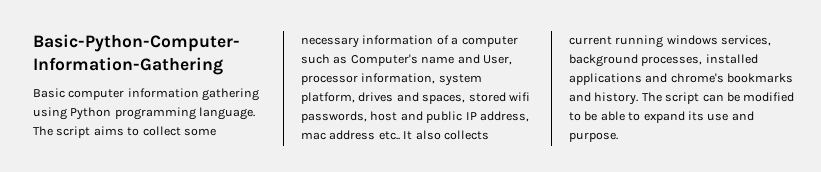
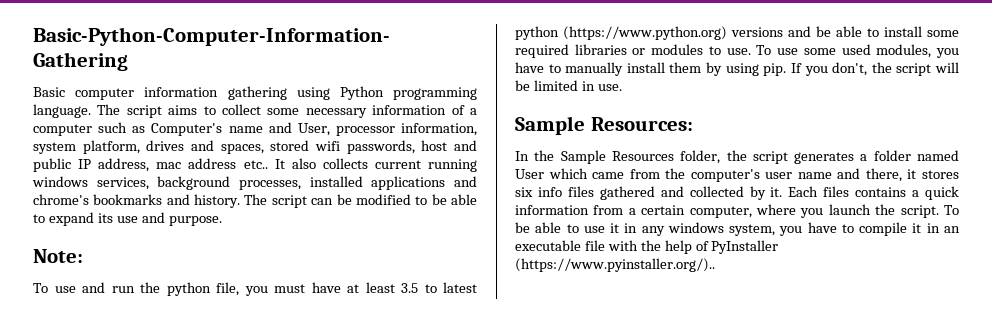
(618, 137) none -> [33,249,83,263] [33,282,477,296] [515,26,959,40] [515,44,959,58] [515,62,960,76] [515,80,622,91] [515,116,693,135] [515,150,960,164] [515,168,959,182] [515,186,959,200] [515,204,959,218] [515,222,960,236] [515,240,779,254] [515,258,715,272] // Note: // To use and run the python file, you must have at least 3.5 to latest python (https://www.python.org) versions and be able to install some required libraries or modules to use. To use some used modules, you have to manually install them by using pip. If you don't, the script will be limited in use. // Sample Resources: // In the Sample Resources folder, the script generates a folder named User which came from the computer's user name and there, it stores six info files gathered and collected by it. Each files contains a quick information from a certain computer, where you launch the script. To be able to use it in any windows system, you have to compile it in an executable file with the help of PyInstaller (https://www.pyinstaller.org/)..

